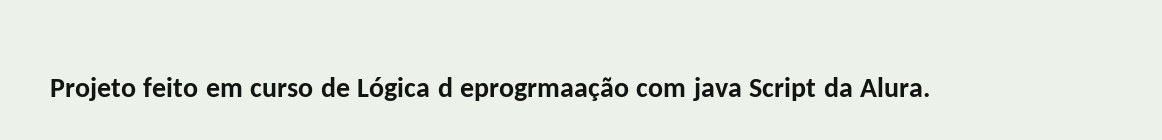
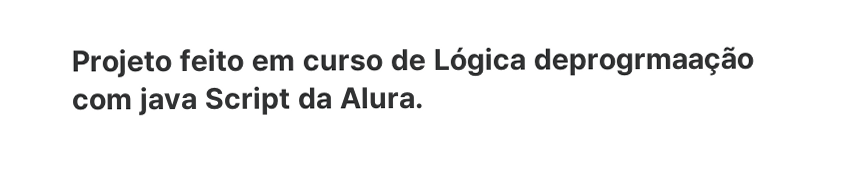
[437,77,629,101] d eprogrmaação -> [532,46,754,77] deprogrmaação

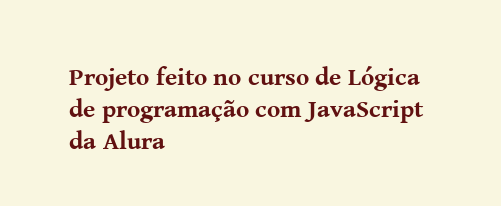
[250,54,295,72] em -> [213,74,242,85] no
[532,46,754,77] [71,85,424,116] deprogrmaação com java Script da Alura. -> [69,98,424,123] [69,130,165,149] de programação com JavaScript da Alura

